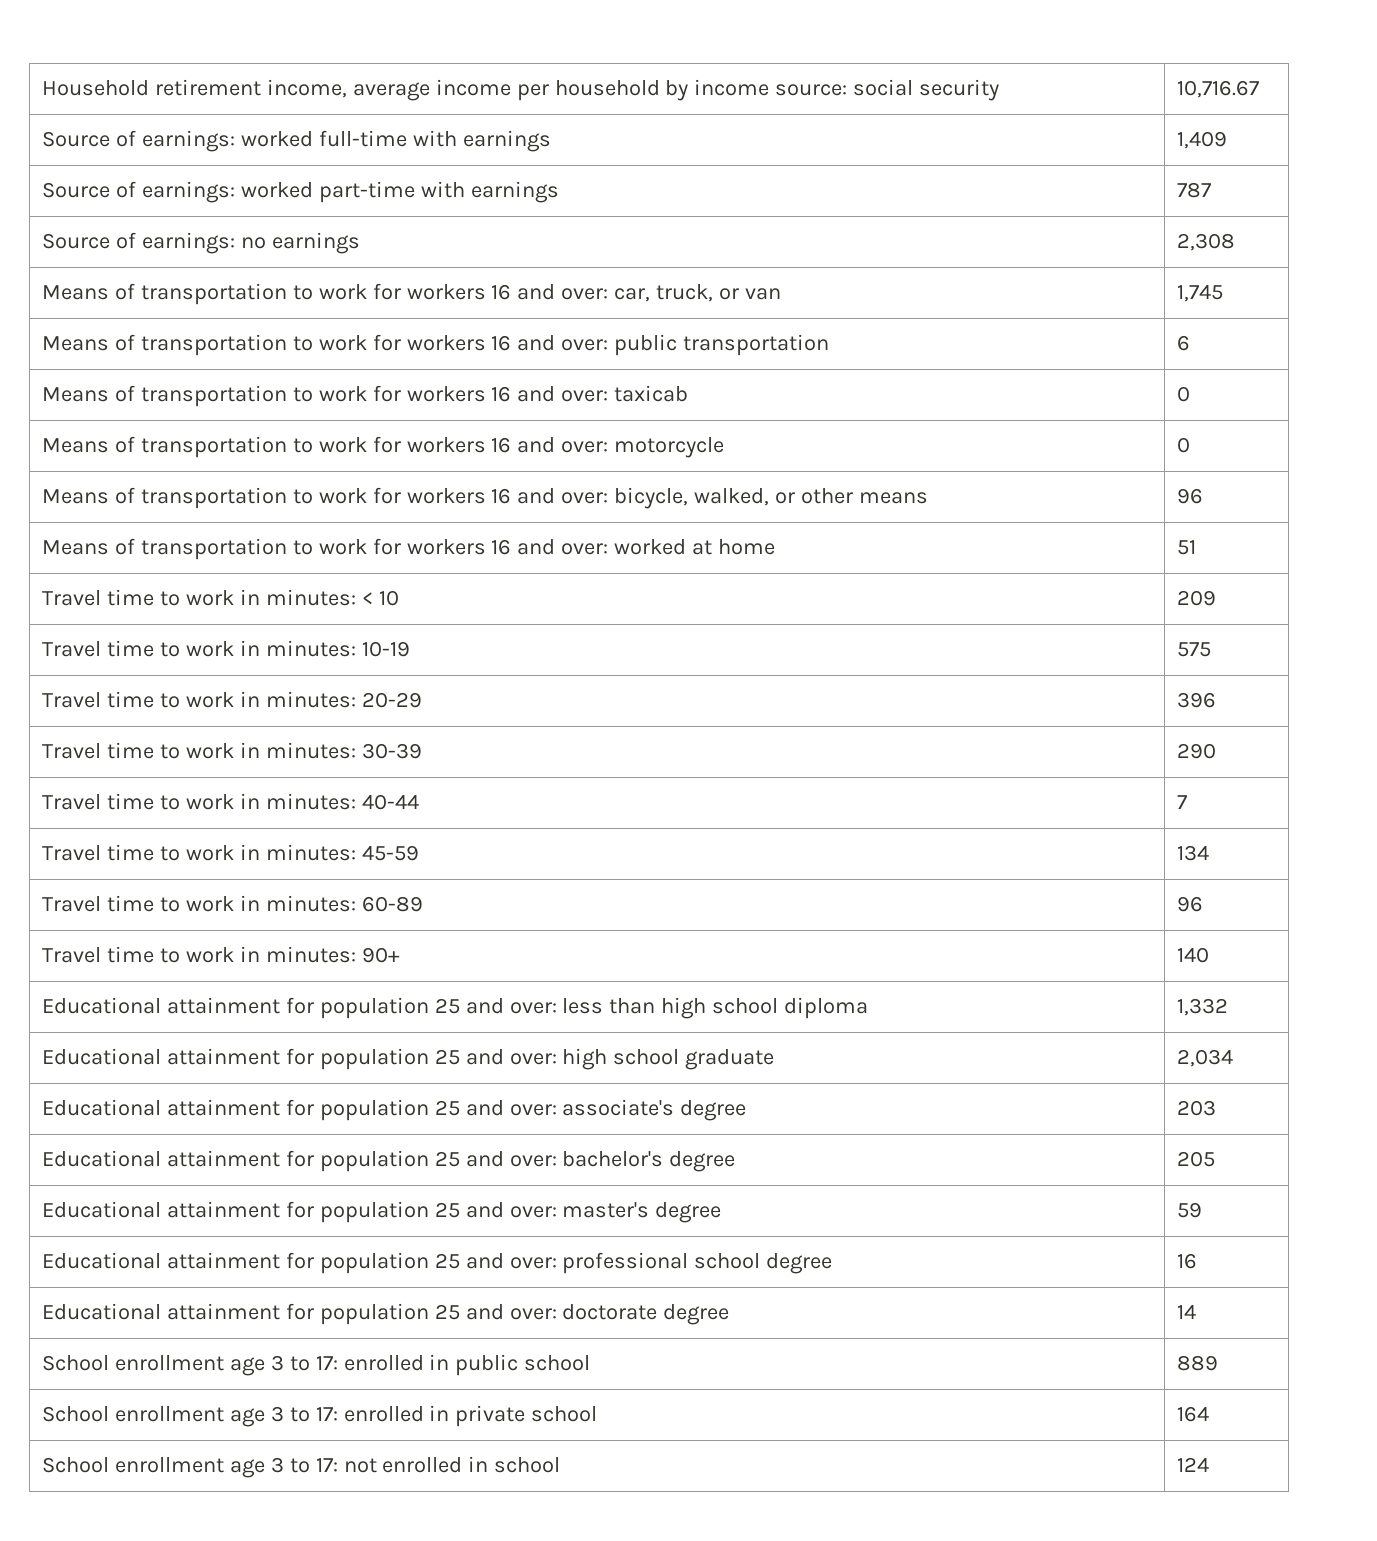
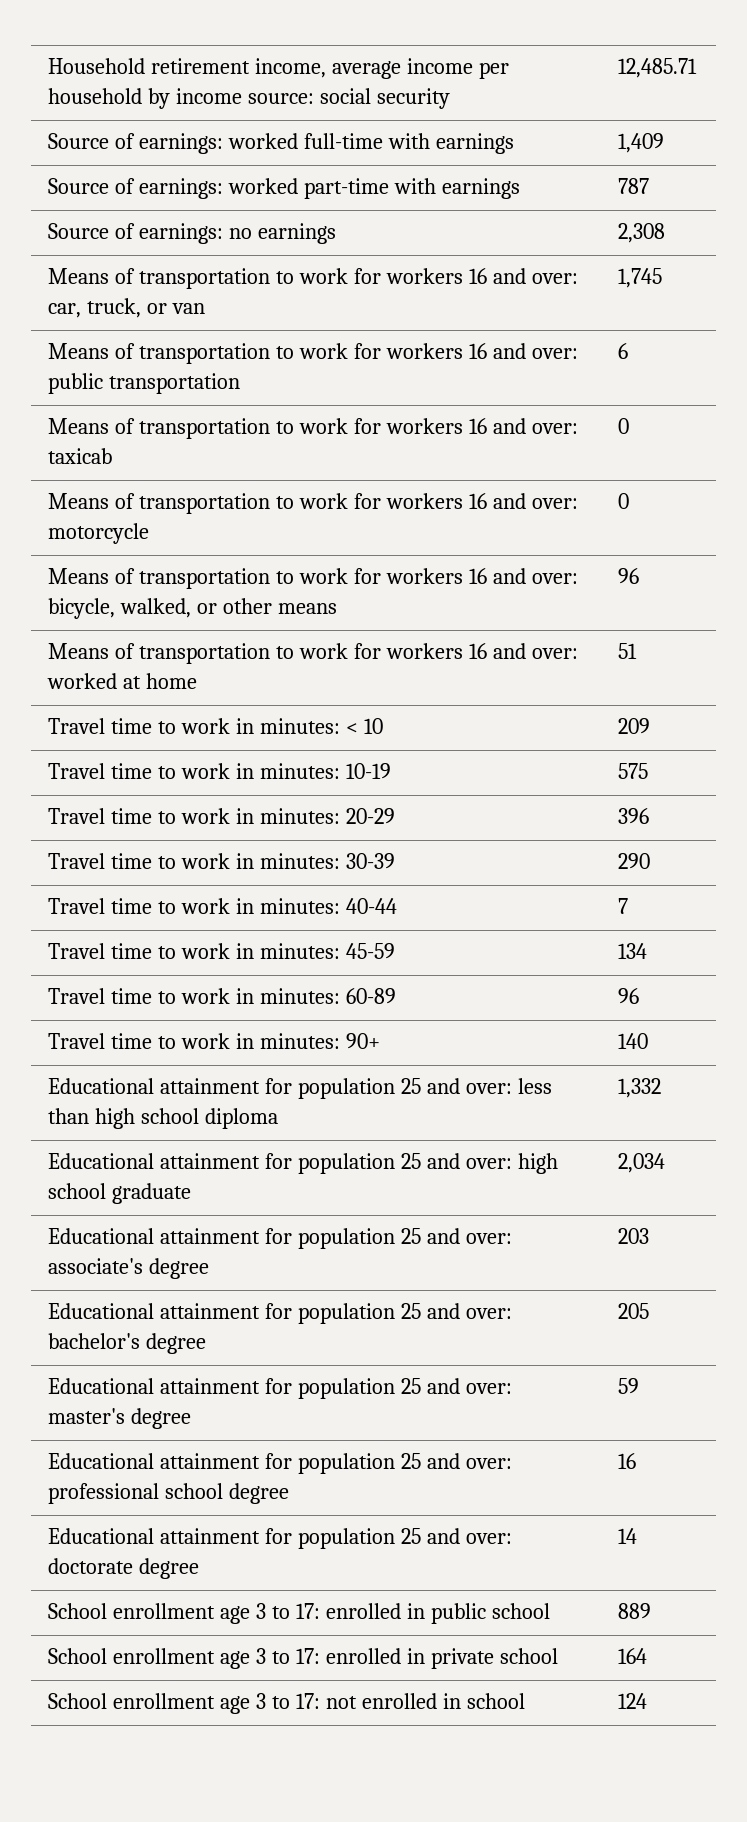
[1176,80,1259,98] 10,716.67 -> [618,58,698,78] 12,485.71

